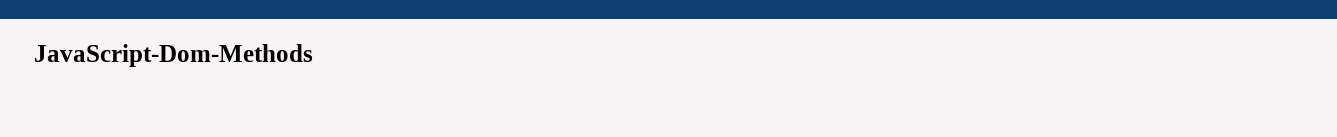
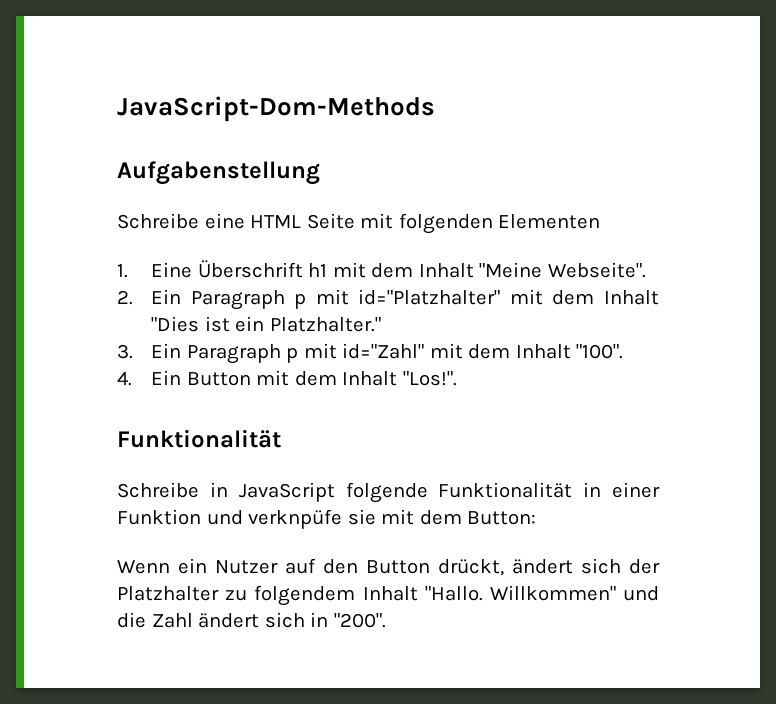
(313, 55) none -> [117,161,320,185] [117,213,601,234] [117,260,646,278] [117,289,659,310] [150,316,381,332] [117,343,624,364] [117,370,457,386] [117,429,281,448] [117,482,660,503] [117,509,537,529] [117,558,660,576] [117,585,659,606] [117,612,386,628] // Aufgabenstellung // Schreibe eine HTML Seite mit folgenden Elementen // 1. Eine Überschrift h1 mit dem Inhalt "Meine Webseite". // 2. Ein Paragraph p mit id="Platzhalter" mit dem Inhalt "Dies ist ein Platzhalter." // 3. Ein Paragraph p mit id="Zahl" mit dem Inhalt "100". // 4. Ein Button mit dem Inhalt "Los!". // Funktionalität // Schreibe in JavaScript folgende Funktionalität in einer Funktion und verknpüfe sie mit dem Button: // Wenn ein Nutzer auf den Button drückt, ändert sich der Platzhalter zu folgendem Inhalt "Hallo. Willkommen" und die Zahl ändert sich in "200".

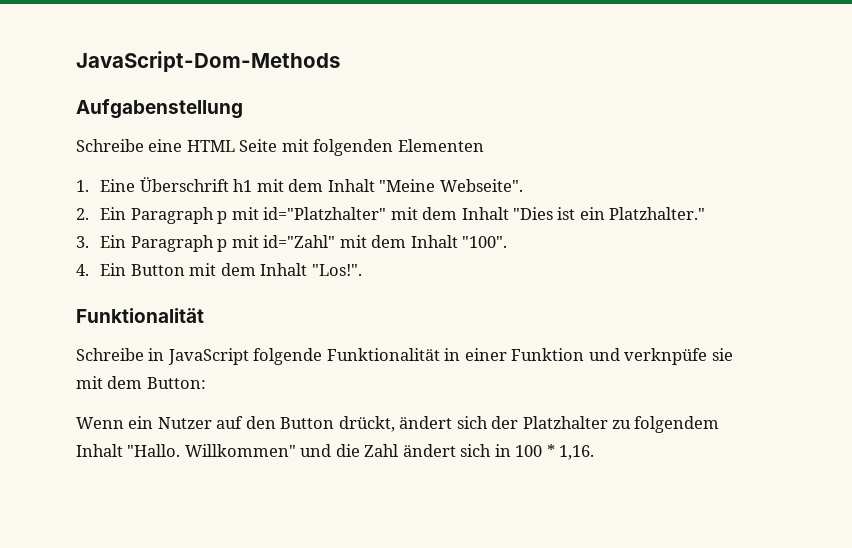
[333,613,386,628] "200". -> [515,444,595,460] 100 * 1,16.

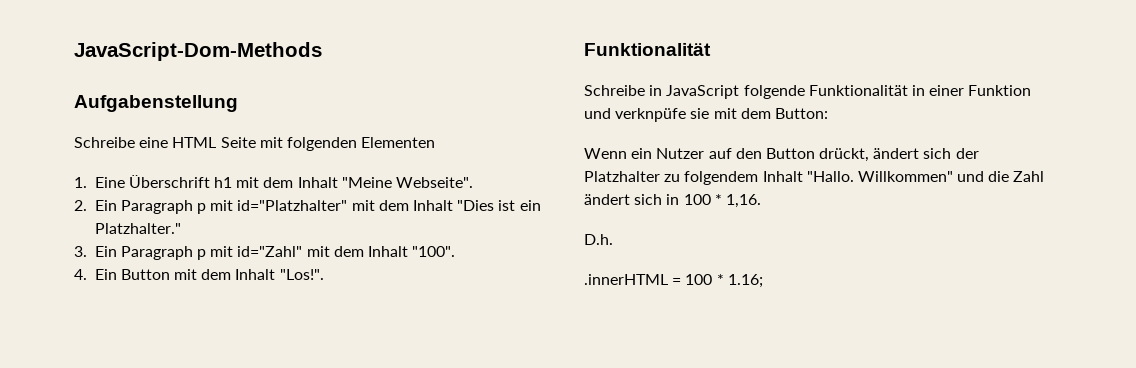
(595, 452) none -> [584,234,613,245] [584,274,763,288] // D.h. // .innerHTML = 100 * 1.16;

